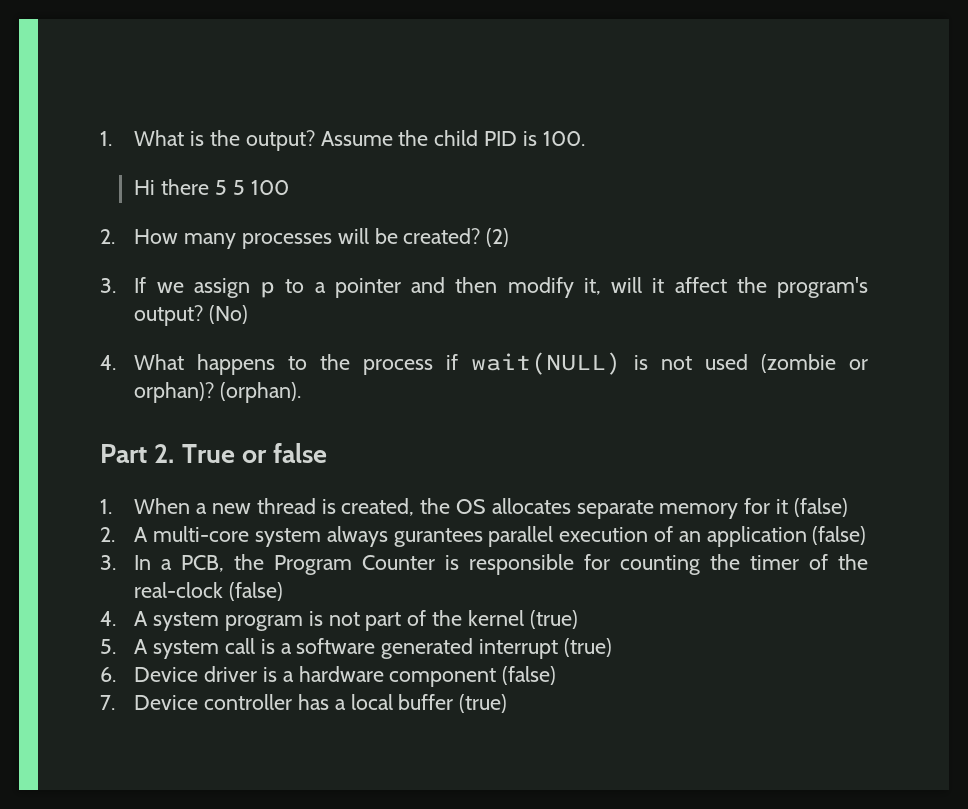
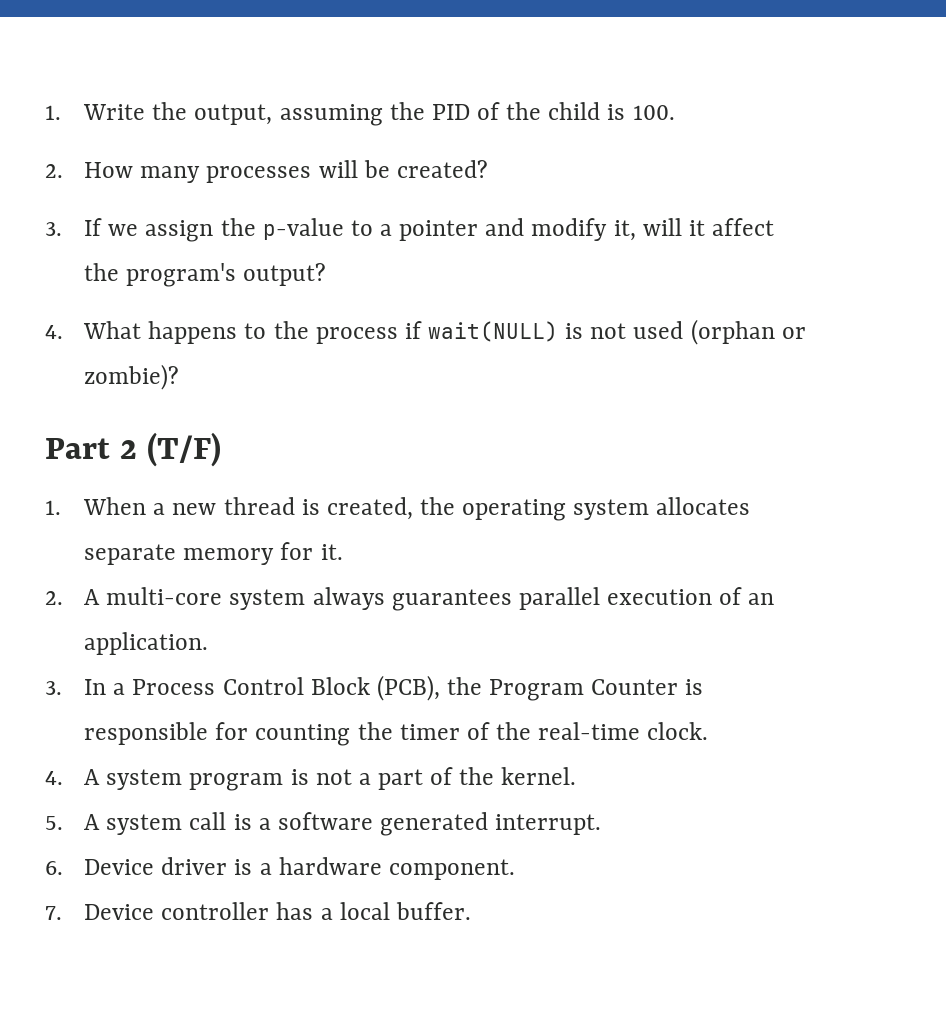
[100,130,393,151] 1. What is the output? Assume -> [45,102,500,126] 1. Write the output, assuming the PID of
[483,131,517,146] PID -> (601, 111) none
[134,179,289,195] // Hi there 5 5 100 -> (675, 112) none
[486,228,510,247] (2) -> (488, 169) none
[260,281,276,298] p -> [220,218,344,240] the p-value
[455,277,498,293] then -> (525, 227) none
[209,305,249,324] (No) -> (327, 274) none
[761,354,868,373] [134,382,302,403] [100,443,328,463] (zombie or orphan)? (orphan). // Part 2. True or false -> [690,319,806,345] [84,364,180,390] [45,432,221,467] (orphan or zombie)? // Part 2 (T/F)
[455,499,486,514] OS -> [462,499,650,521] operating system
[775,498,848,517] it (false) -> [320,544,343,560] it.
[393,528,483,547] gurantees -> [391,589,512,611] guarantees
[706,526,867,547] application (false) -> [84,632,209,655] application.
[181,555,225,572] PCB, -> [132,675,440,701] Process Control Block (PCB),
[134,582,284,601] real-clock (false) -> [538,722,709,740] real-time clock.
(360, 619) none -> [358,773,371,785] a
[467,610,578,629] kernel (true) -> [501,767,577,785] kernel.
[478,638,612,659] interrupt (true) -> [495,814,602,835] interrupt.
[389,666,557,687] component (false) -> [388,859,515,880] component.
[398,694,508,713] buffer (true) -> [395,902,471,920] buffer.

